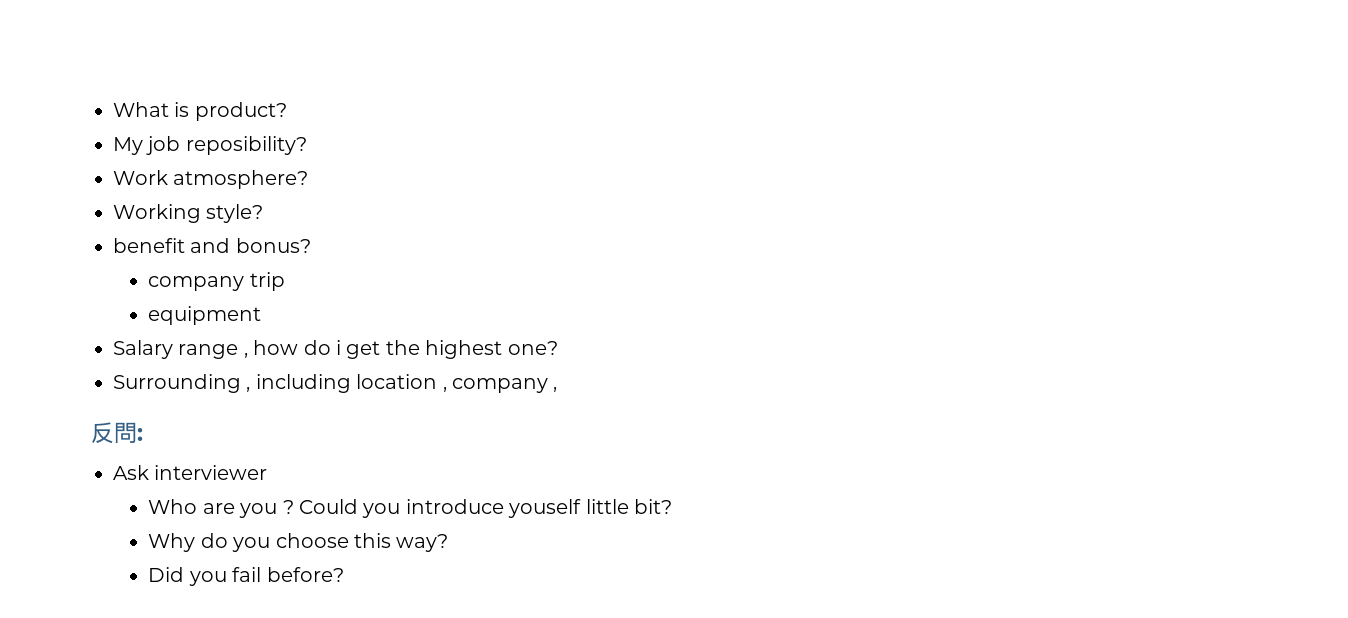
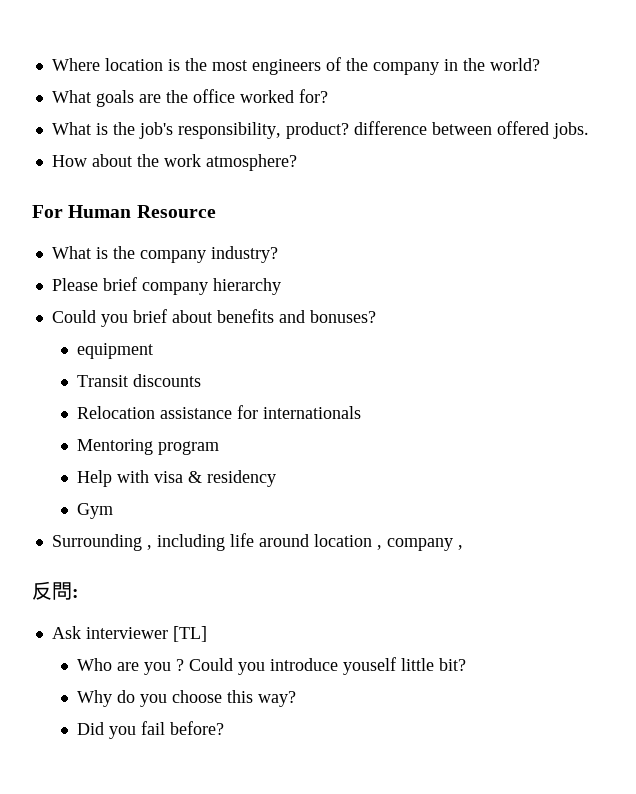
[113,102,287,121] [113,136,307,155] [113,170,309,189] [113,204,264,223] [113,238,311,253] [148,272,285,291] [148,306,262,325] [113,340,558,359] What is product? // My job reposibility? // Work atmosphere? // Working style? // benefit and bonus? // company trip // equipment // Salary range , how do i get the highest one? -> [51,57,540,75] [51,89,328,107] [51,121,589,139] [51,154,297,171] [32,205,216,218] [51,246,278,263] [51,277,281,295] [51,309,376,327] [77,343,154,359] [77,374,202,387] [77,405,362,419] [77,439,220,455] [77,470,277,487] [77,503,114,519] Where location is the most engineers of the company in the world? // What goals are the office worked for? // What is the job's responsibility, product? difference between offered jobs. // How about the work atmosphere? // For Human Resource // What is the company industry? // Please brief company hierarchy // Could you brief about benefits and bonuses? // equipment // Transit discounts // Relocation assistance for internationals // Mentoring program // Help with visa & residency // Gym
(351, 383) none -> [229,533,309,547] life around
(268, 472) none -> [172,626,207,642] [TL]

